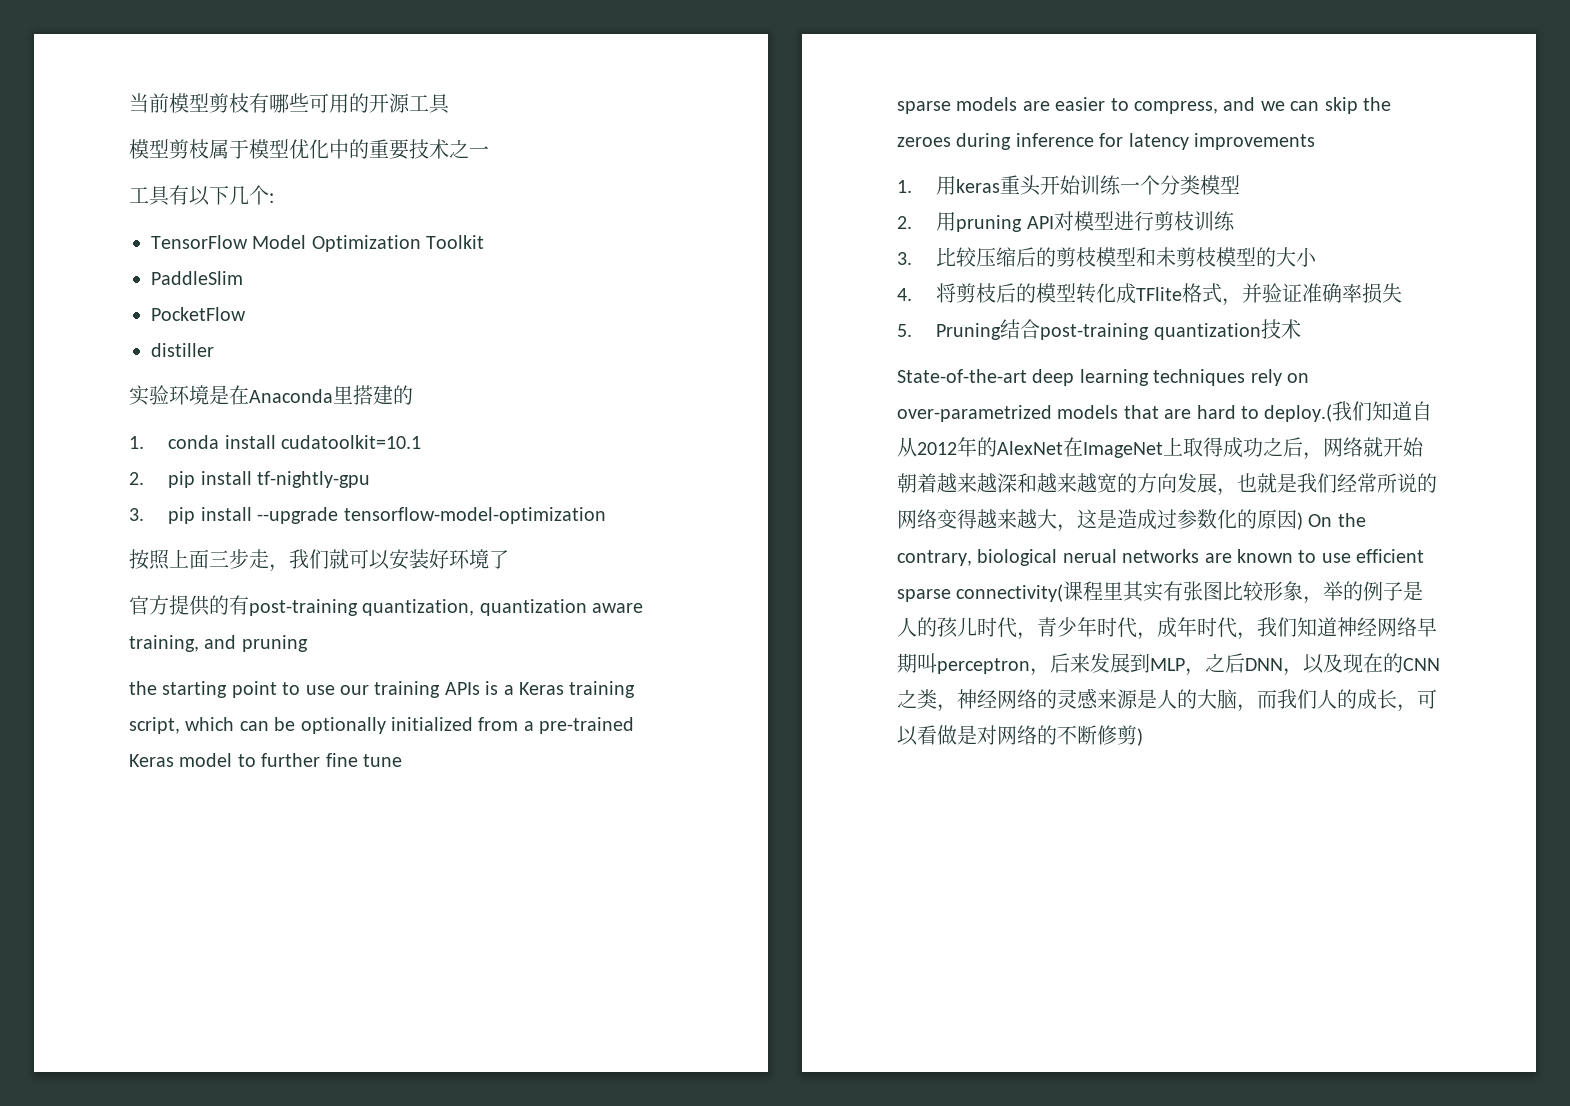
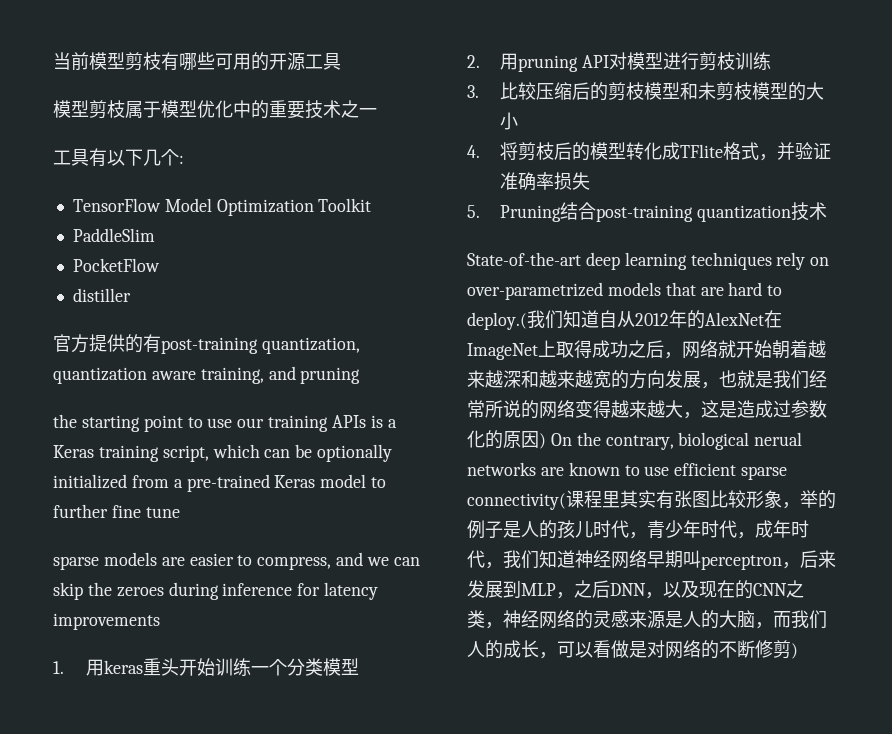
[129,385,413,406] [129,435,422,449] [129,471,371,488] [129,507,606,524] [129,549,509,572] // 实验环境是在Anaconda里搭建的 // 1. conda install cudatoolkit=10.1 // 2. pip install tf-nightly-gpu // 3. pip install --upgrade tensorflow-model-optimization // 按照上面三步走，我们就可以安装好环境了 -> (131, 295) none

